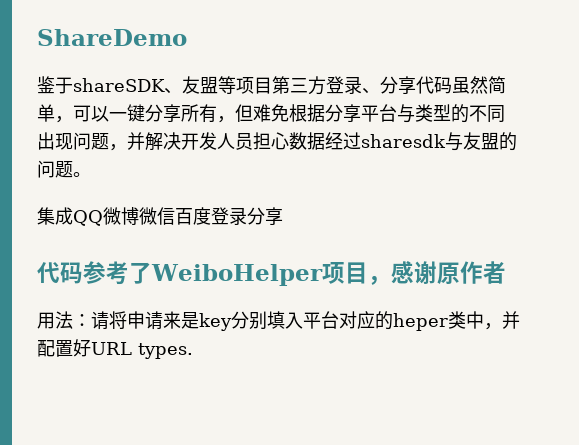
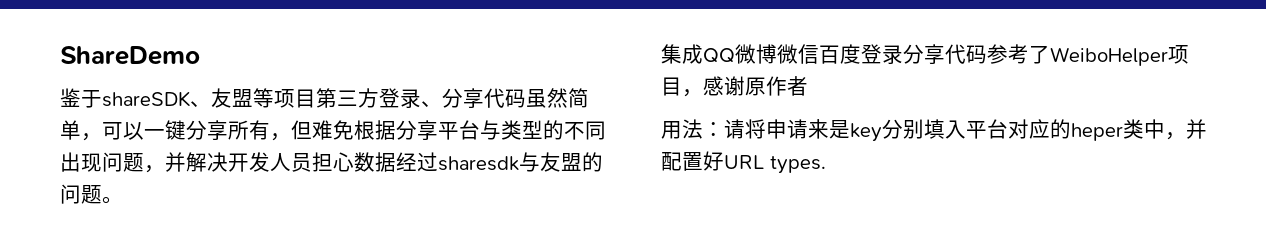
(283, 216) // -> (945, 54) none

